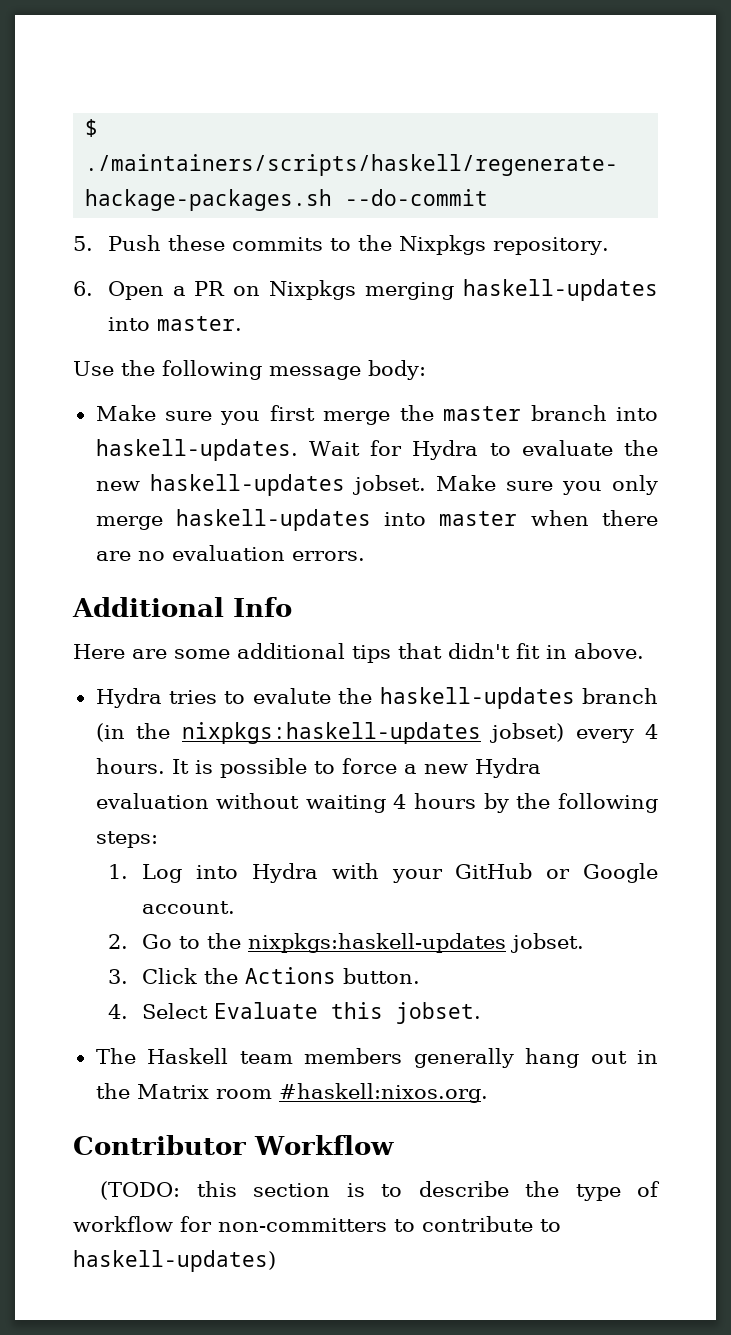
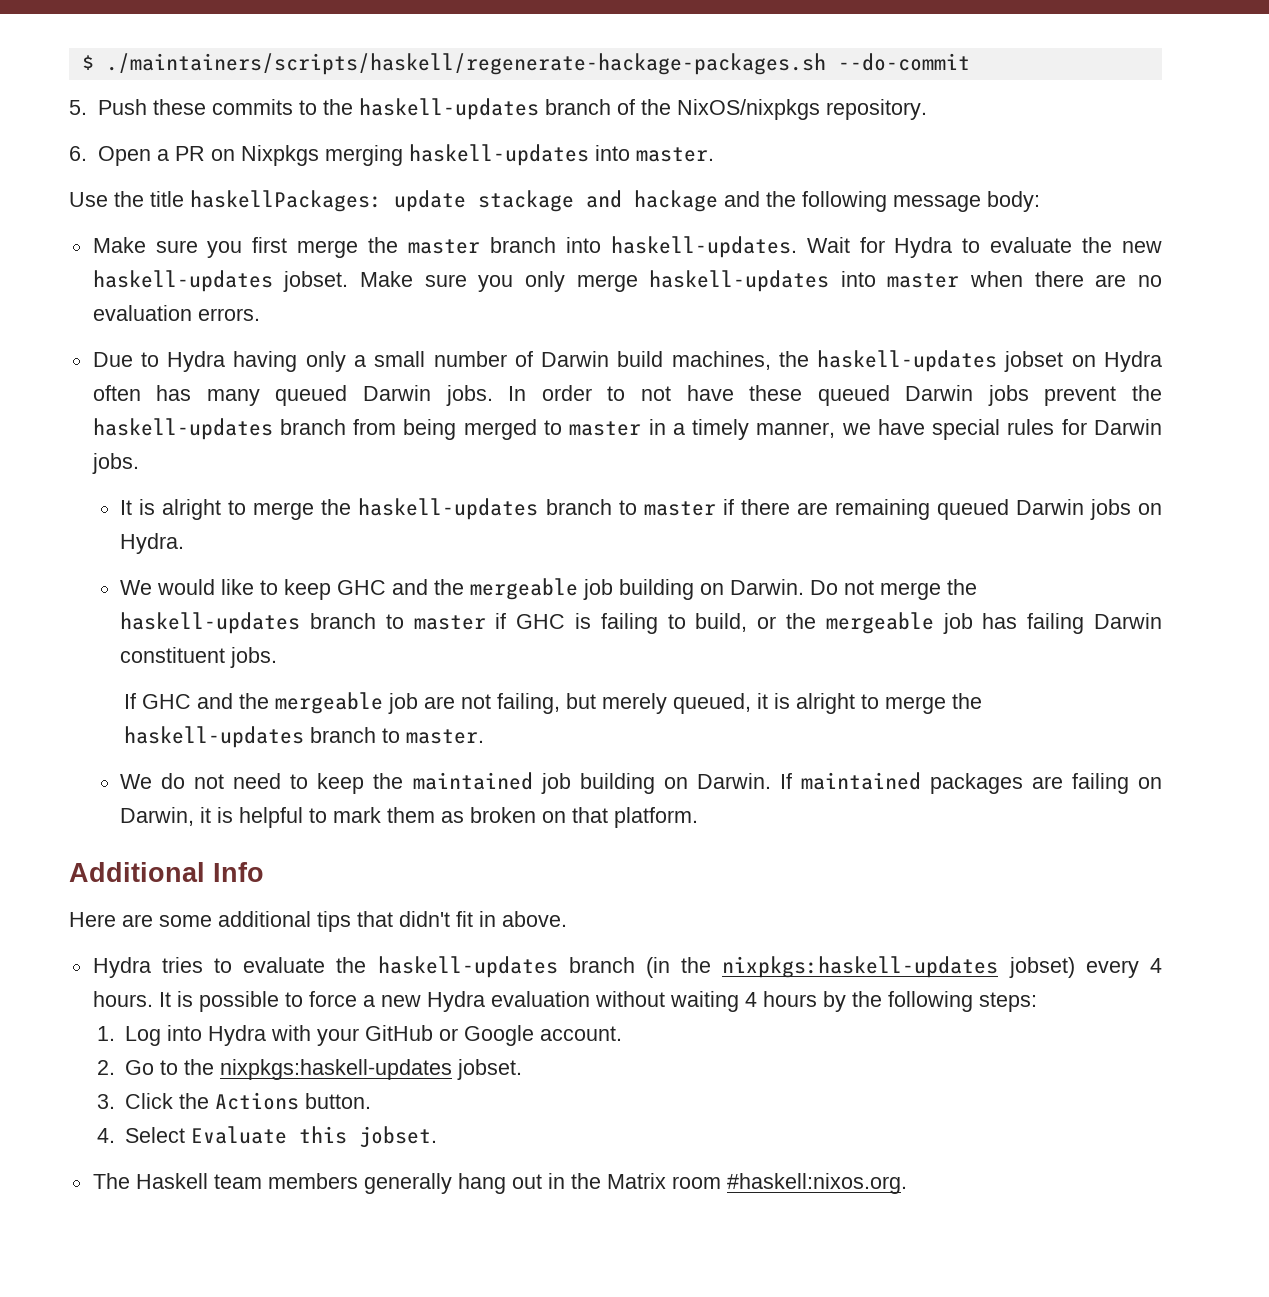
[398,235,486,255] Nixpkgs -> [358,98,820,120] haskell-updates branch of the NixOS/nixpkgs
(155, 368) none -> [150,190,796,212] title haskellPackages: update stackage and hackage and the
(365, 556) none -> [92,350,1162,372] [92,385,1162,406] [92,418,1163,440] [91,453,139,474] [120,498,1162,520] [120,533,185,554] [120,578,978,600] [120,612,1163,634] [120,647,278,668] [124,692,983,714] [124,726,485,748] [120,772,1162,794] [120,807,699,828] // Due to Hydra having only a small number of Darwin build machines, the haskell-updates jobset on Hydra often has many queued Darwin jobs. In order to not have these queued Darwin jobs prevent the haskell-updates branch from being merged to master in a timely manner, we have special rules for Darwin jobs. // It is alright to merge the haskell-updates branch to master if there are remaining queued Darwin jobs on Hydra. // We would like to keep GHC and the mergeable job building on Darwin. Do not merge the haskell-updates branch to master if GHC is failing to build, or the mergeable job has failing Darwin constituent jobs. // If GHC and the mergeable job are not failing, but merely queued, it is alright to merge the haskell-updates branch to master. // We do not need to keep the maintained job building on Darwin. If maintained packages are failing on Darwin, it is helpful to mark them as broken on that platform.
[252,688,331,704] evalute -> [243,957,326,973] evaluate
[73,1135,394,1155] [100,1181,660,1201] [73,1216,561,1232] [73,1250,276,1272] // Contributor Workflow // (TODO: this section is to describe the type of workflow for non-committers to contribute to haskell-updates) -> (907, 1183) none

